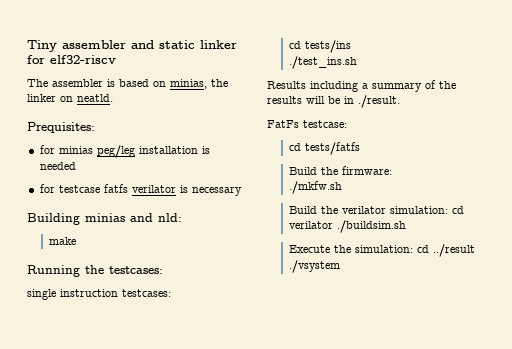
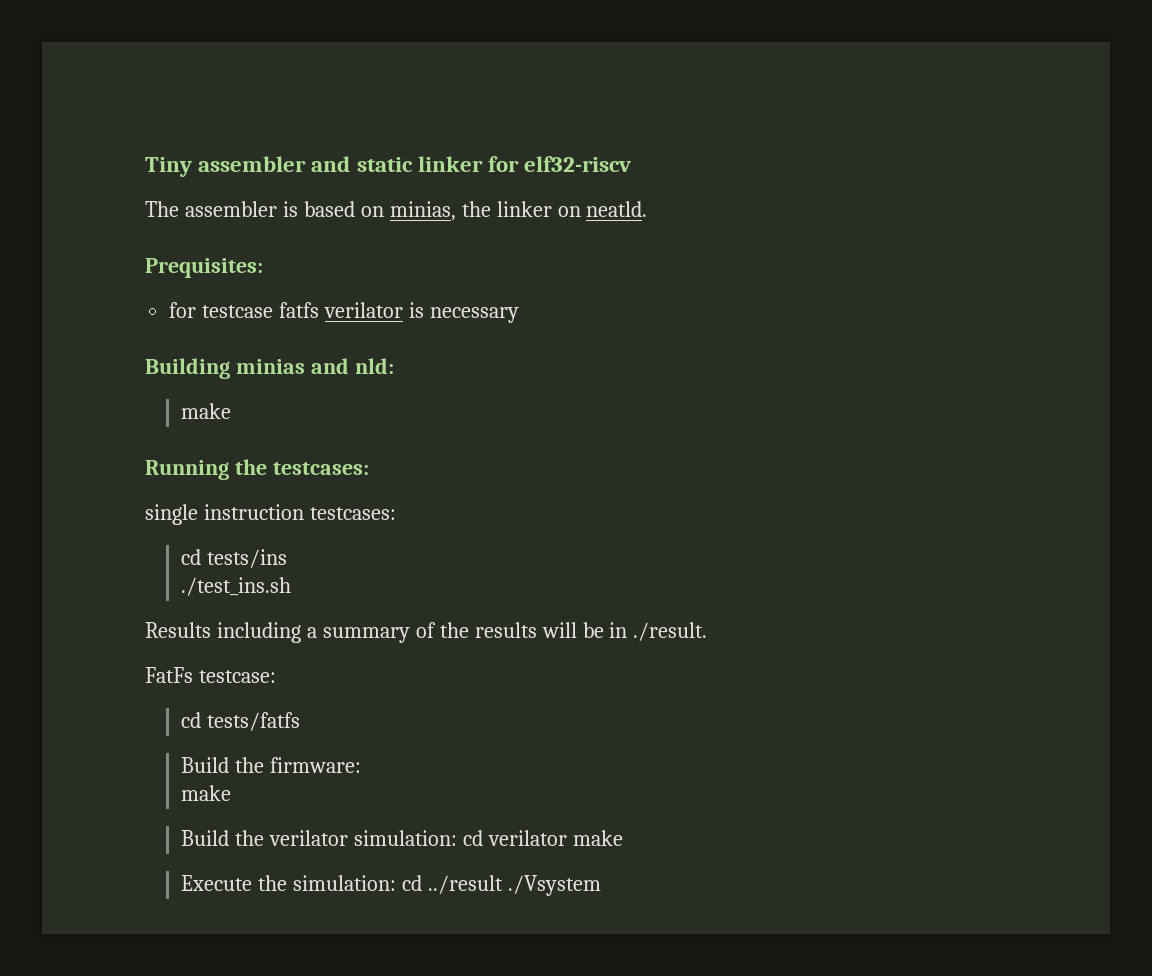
[39,145,210,158] [39,162,76,170] // for minias peg/leg installation is needed -> (263, 268) none
[288,181,342,194] ./mkfw.sh -> [181,785,232,801] make
[336,220,406,233] ./buildsim.sh -> [573,830,624,846] make
[288,260,340,273] ./vsystem -> [508,875,602,896] ./Vsystem

